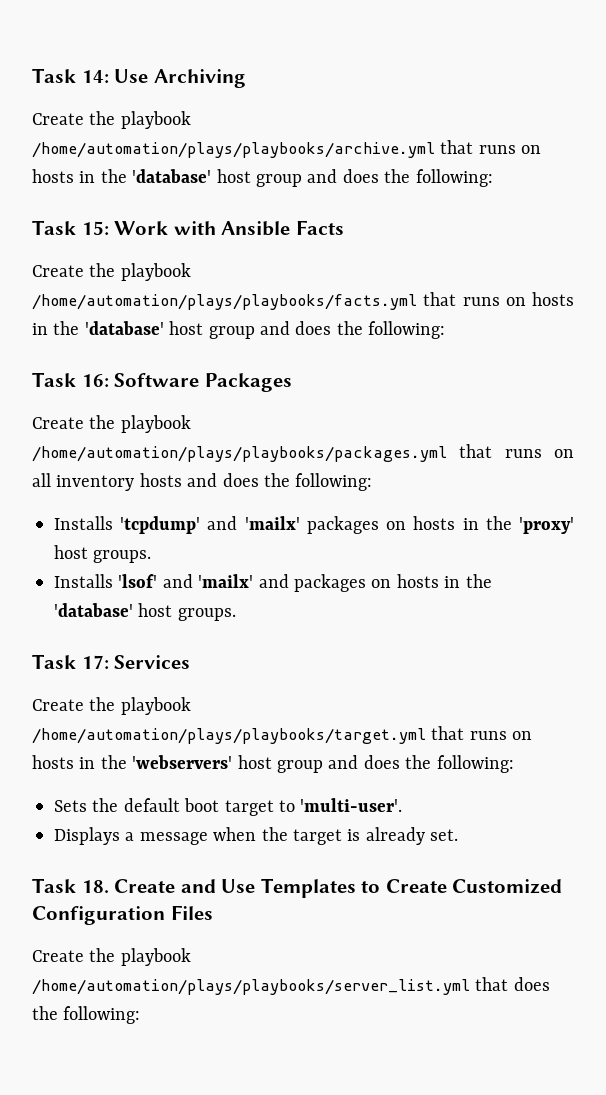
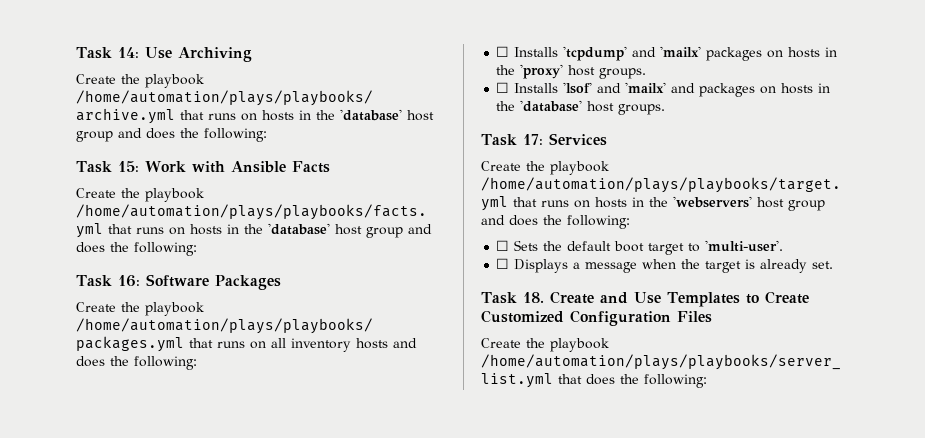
(373, 482) none -> [496,46,510,57] ☐
(152, 556) none -> [496,82,510,93] ☐
(514, 764) none -> [496,240,510,251] ☐
(403, 805) none -> [496,258,510,269] ☐

